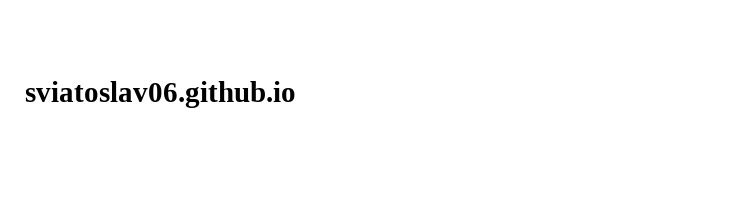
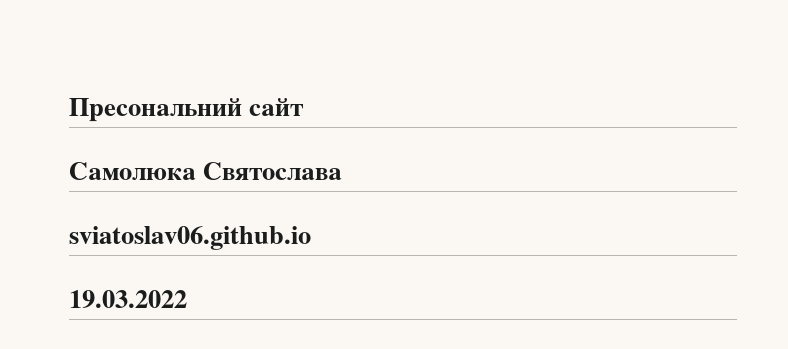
(25, 94) none -> [69,98,305,122] [69,162,343,180] Пресональний сайт // Самолюка Святослава //
(296, 94) none -> [69,290,187,308] // 19.03.2022

